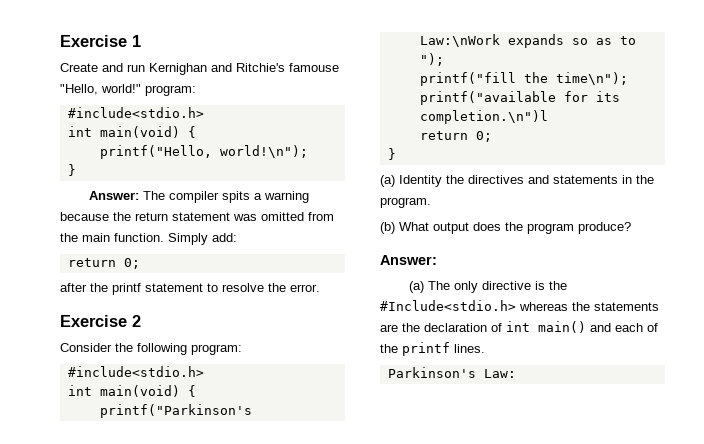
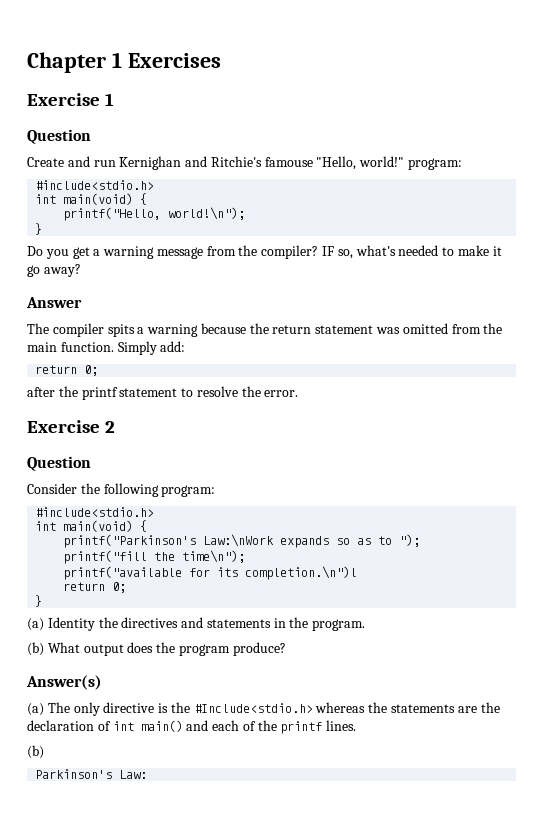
(60, 41) none -> [27,52,221,73] Chapter 1 Exercises //
(141, 41) none -> [27,129,91,144] // Question
[89,191,140,200] Answer: -> [27,245,502,259] [27,264,81,277] [26,297,82,308] Do you get a warning message from the compiler? IF so, what's needed to make it go away? // Answer //
(141, 321) none -> [27,456,91,471] // Question
[380,255,437,265] Answer: -> [26,675,102,690] Answer(s)
(485, 348) none -> [27,745,44,759] // (b)

